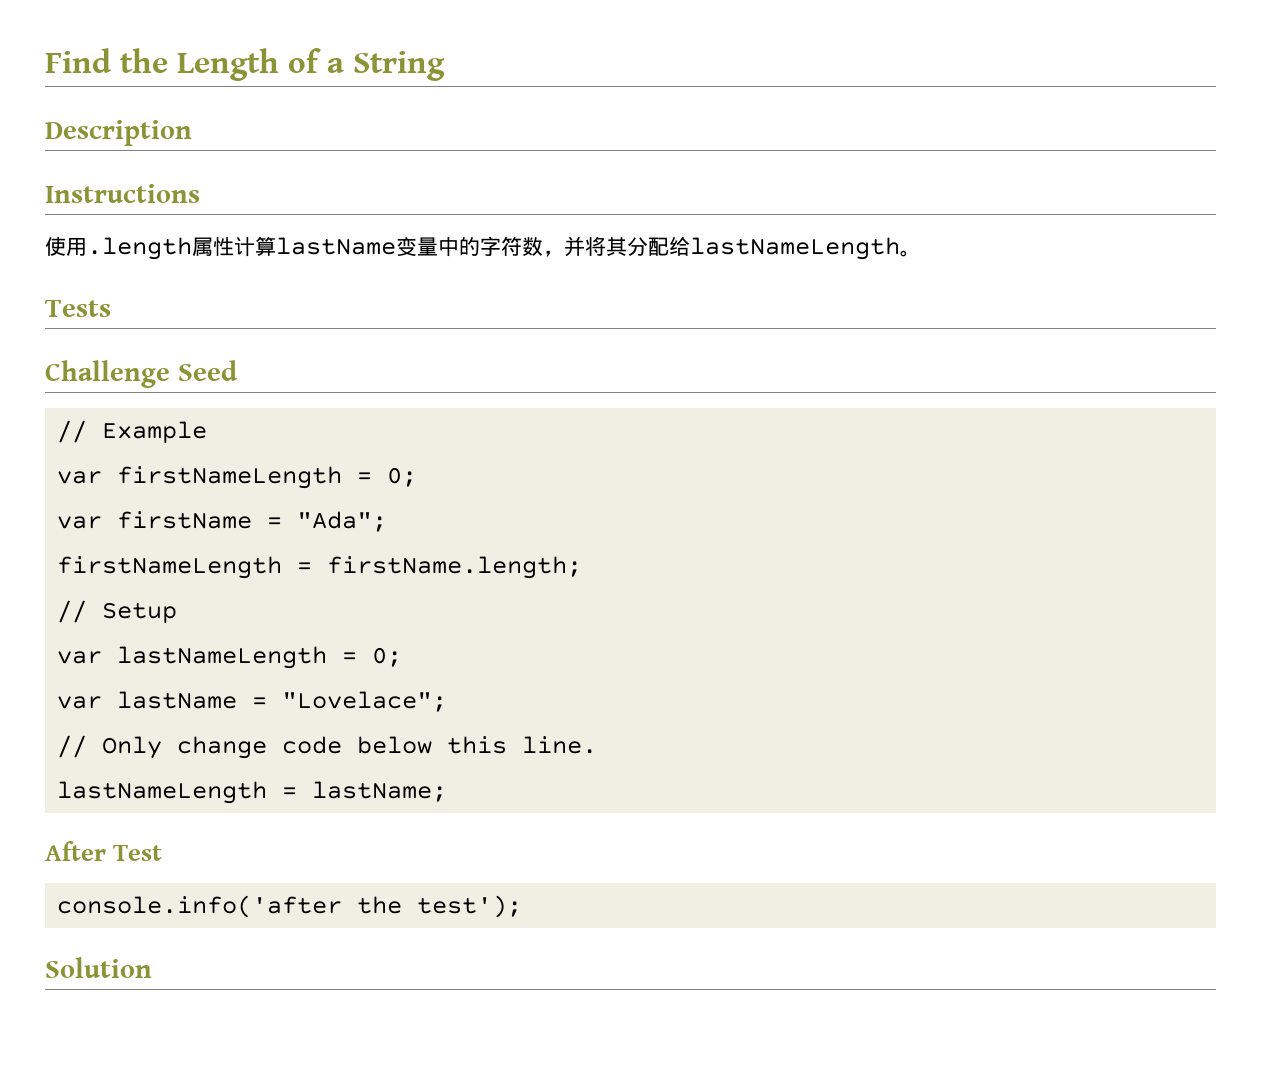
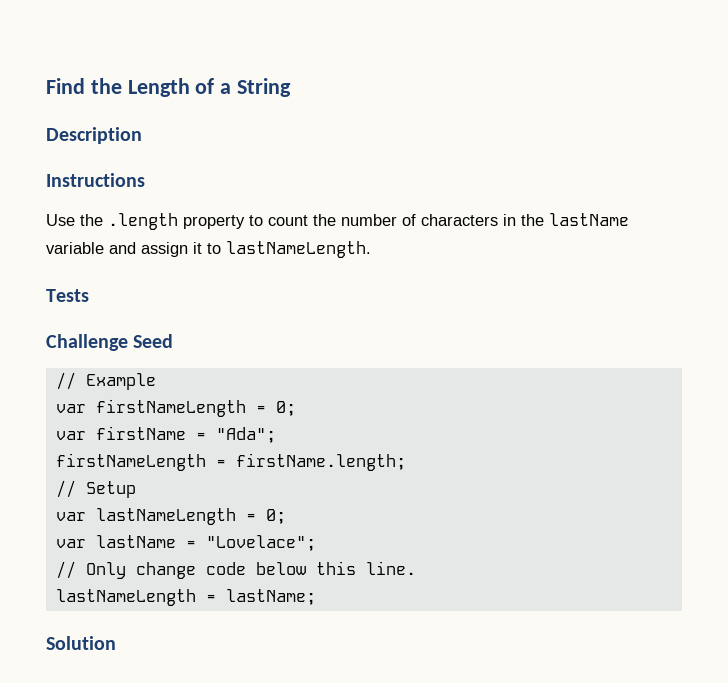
[45,236,921,260] 使用.length属性计算lastName变量中的字符数，并将其分配给lastNameLength。 -> [46,213,629,230] [46,241,371,258] Use the .length property to count the number of characters in the lastName variable and assign it to lastNameLength.
[45,841,163,861] [57,895,523,918] // After Test // console.info('after the test'); -> (316, 597) none

